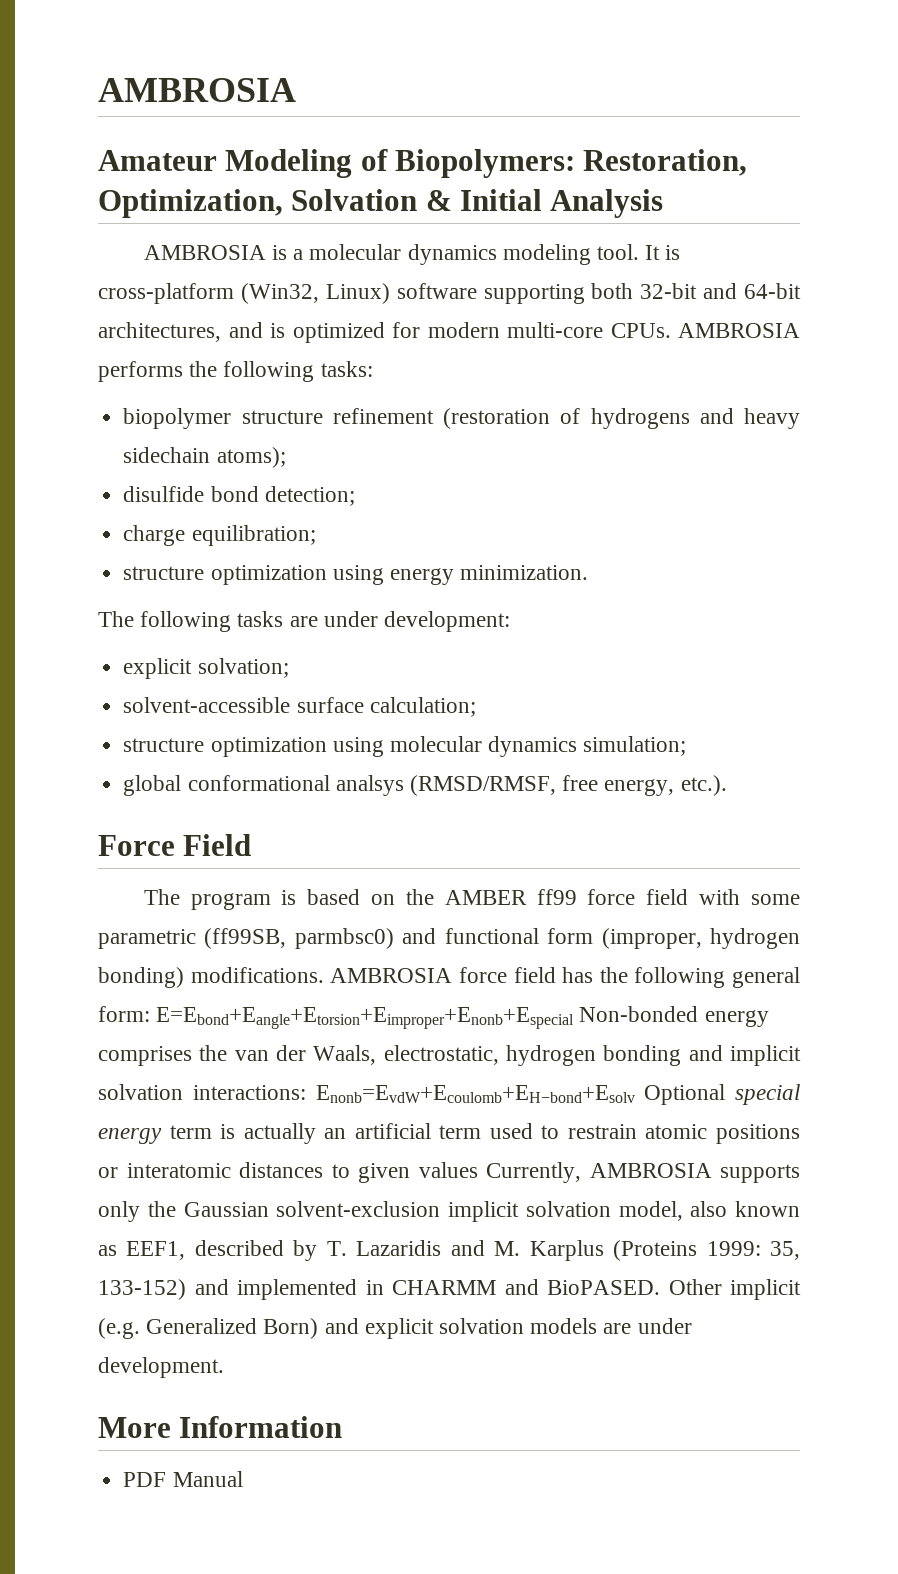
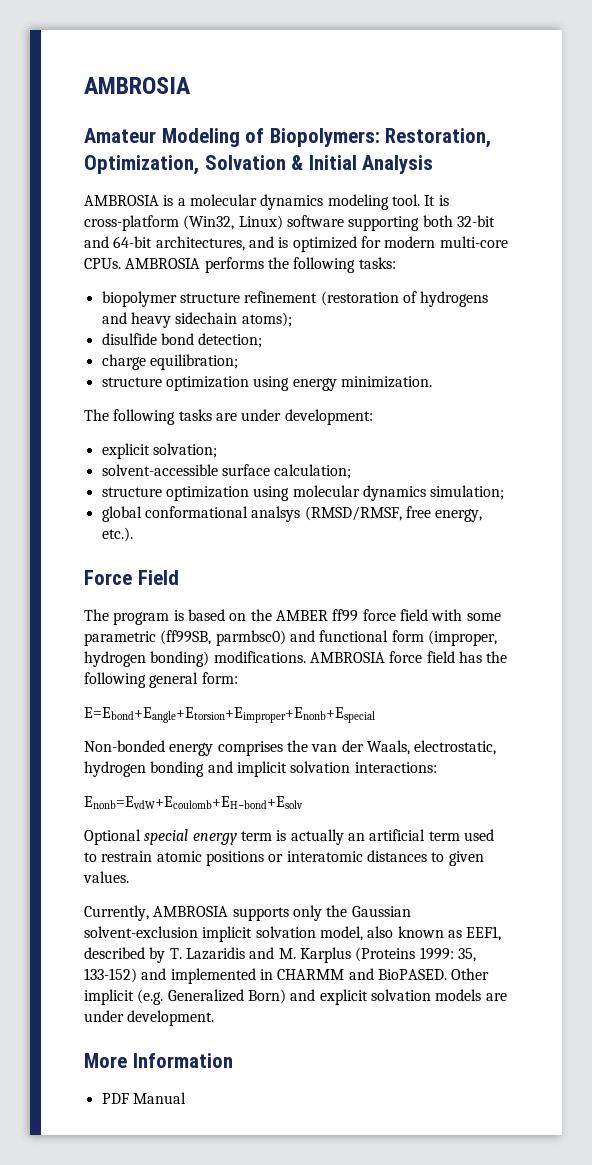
(150, 1014) none -> (238, 678) //
(575, 1018) none -> (375, 715) //
(306, 1092) none -> (437, 767) //
(635, 1094) none -> (303, 802) //
[418,1162,478,1178] values -> [83,871,129,883] values. //

